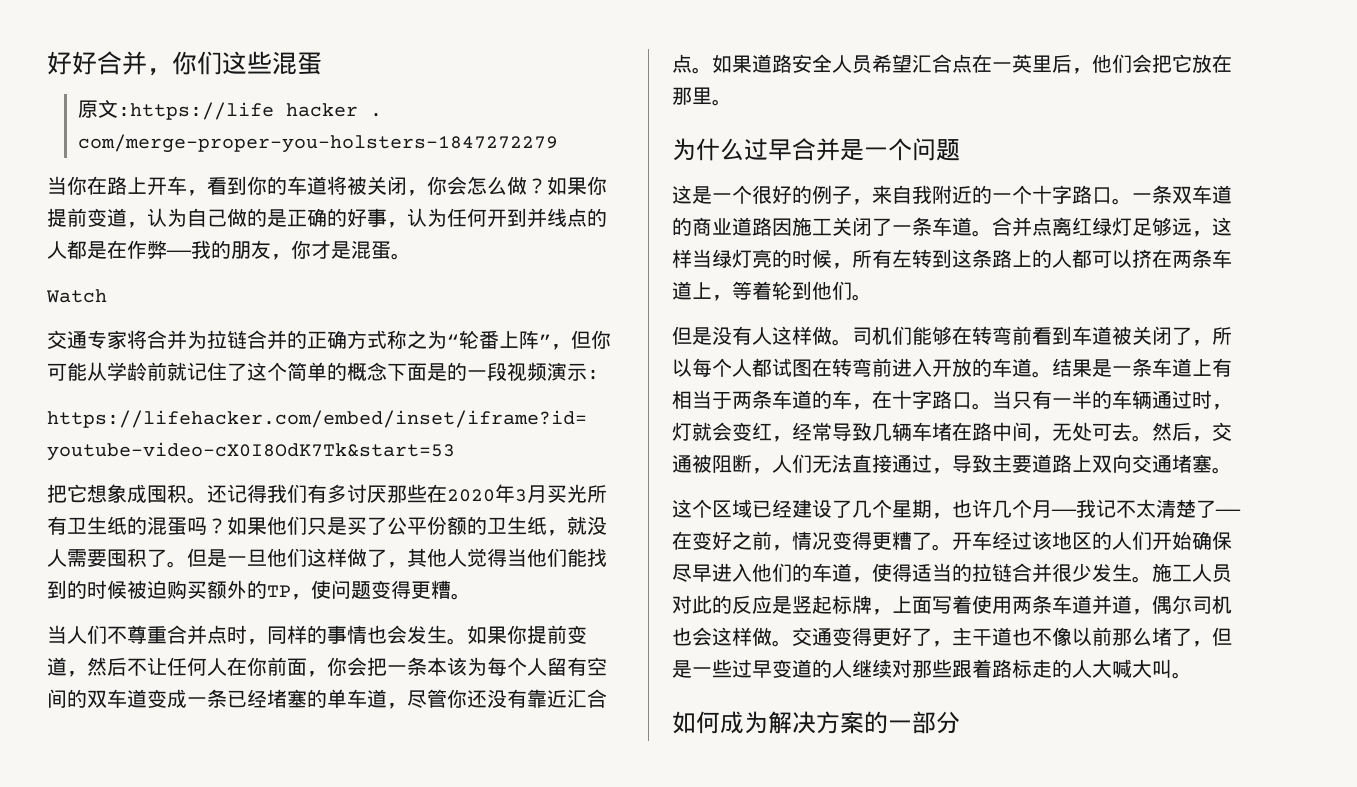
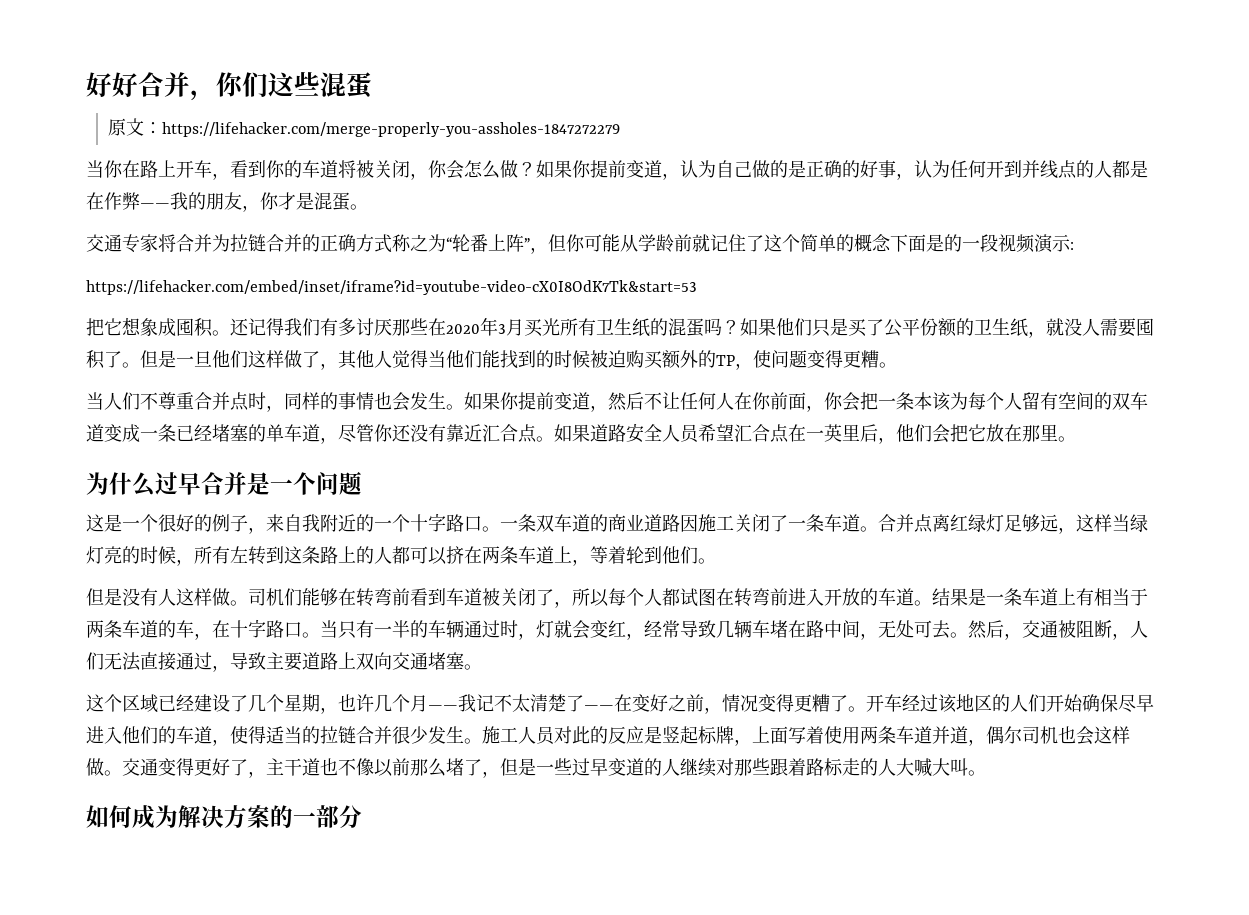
[117,102,382,120] [77,134,558,153] :https://life hacker . com/merge-proper-you-holsters-1847272279 -> [144,122,621,137] ：https://lifehacker.com/merge-properly-you-assholes-1847272279
[46,289,107,303] // Watch -> (368, 207) none

